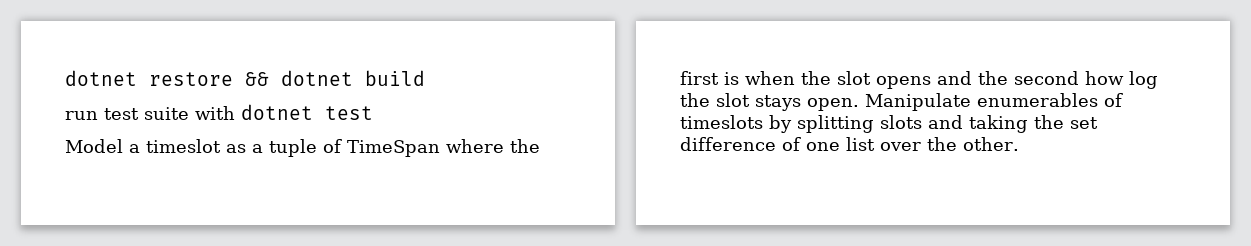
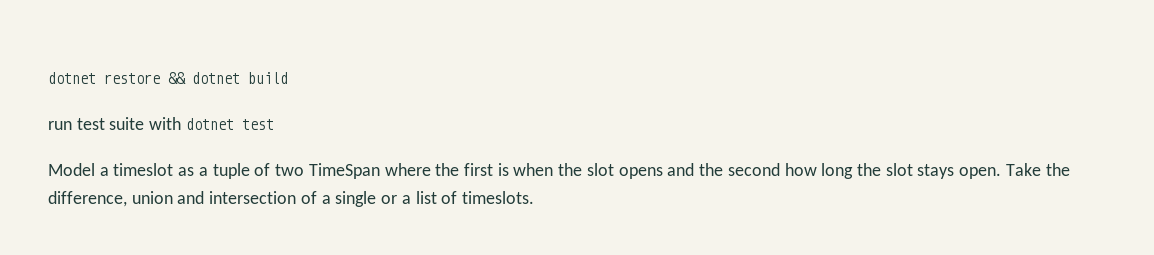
(342, 146) none -> [275,164,305,176] two
[1129,71,1158,89] log -> [821,163,854,179] long
[865,93,1123,111] [680,115,1098,133] [680,137,1019,151] Manipulate enumerables of timeslots by splitting slots and taking the set difference of one list over the other. -> [1005,163,1070,176] [48,191,534,207] Take the difference, union and intersection of a single or a list of timeslots.

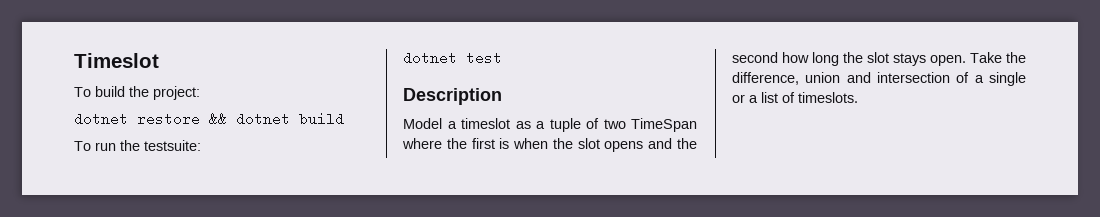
(48, 78) none -> [74,53,159,68] [74,86,200,100] Timeslot // To build the project: //
[48,117,182,130] run test suite with -> [74,140,201,151] To run the testsuite: //
(274, 124) none -> [403,88,502,105] // Description

